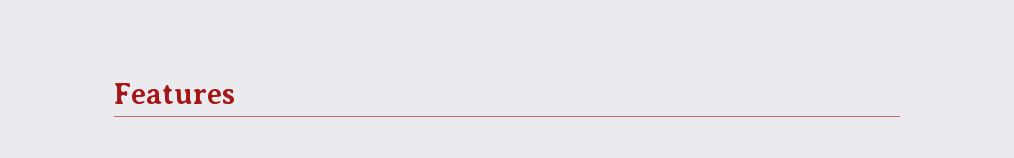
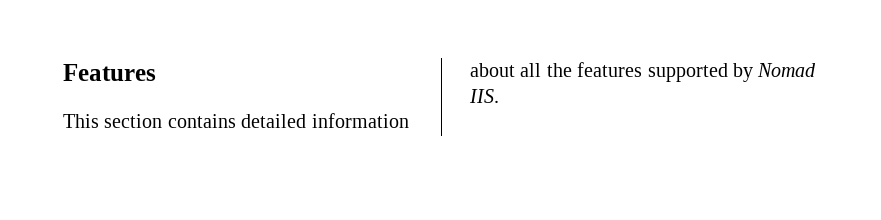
(235, 93) none -> [63,113,409,128] [470,62,817,82] [469,89,499,103] // This section contains detailed information about all the features supported by Nomad IIS.

